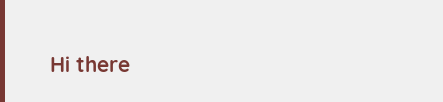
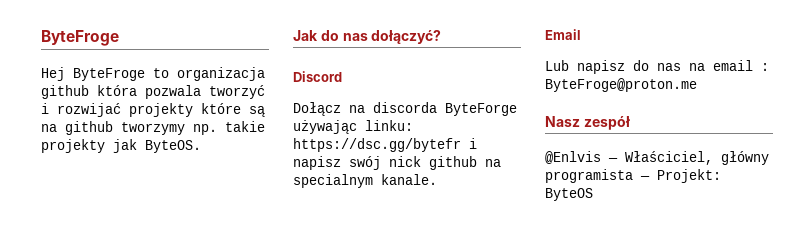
[50,56,130,72] Hi there -> [41,30,119,46] [41,67,265,81] [41,85,265,99] [41,103,265,117] [41,121,265,135] [41,139,201,153] [293,30,442,44] [293,71,342,82] [293,102,517,116] [293,120,413,134] [293,138,477,152] [293,156,501,170] [293,174,437,188] [545,29,581,40] [545,60,769,74] [545,78,697,92] [545,116,630,130] [545,151,769,165] [545,169,721,183] [545,188,593,201] ByteFroge // Hej ByteFroge to organizacja github która pozwala tworzyć i rozwijać projekty które są na github tworzymy np. takie projekty jak ByteOS. // Jak do nas dołączyć? // Discord // Dołącz na discorda ByteForge używając linku: https://dsc.gg/bytefr i napisz swój nick github na specialnym kanale. // Email // Lub napisz do nas na email : ByteFroge@proton.me // Nasz zespół // @Enlvis — Właściciel, główny programista — Projekt: ByteOS

